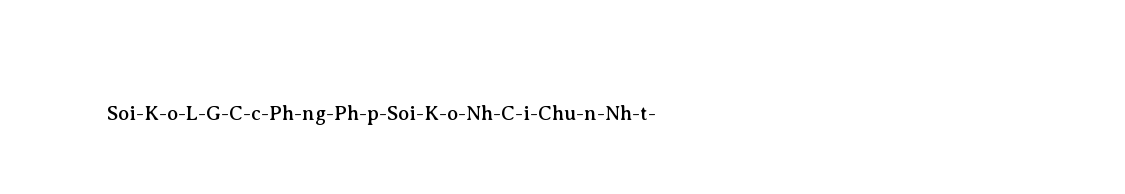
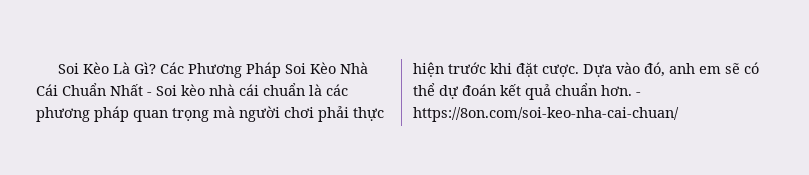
[107,105,656,125] Soi-K-o-L-G-C-c-Ph-ng-Ph-p-Soi-K-o-Nh-C-i-Chu-n-Nh-t- -> [58,62,369,78] [36,83,348,96] [36,106,384,122] [413,62,759,77] [413,83,641,100] [413,107,679,122] Soi Kèo Là Gì? Các Phương Pháp Soi Kèo Nhà Cái Chuẩn Nhất - Soi kèo nhà cái chuẩn là các phương pháp quan trọng mà người chơi phải thực hiện trước khi đặt cược. Dựa vào đó, anh em sẽ có thể dự đoán kết quả chuẩn hơn. - https://8on.com/soi-keo-nha-cai-chuan/

